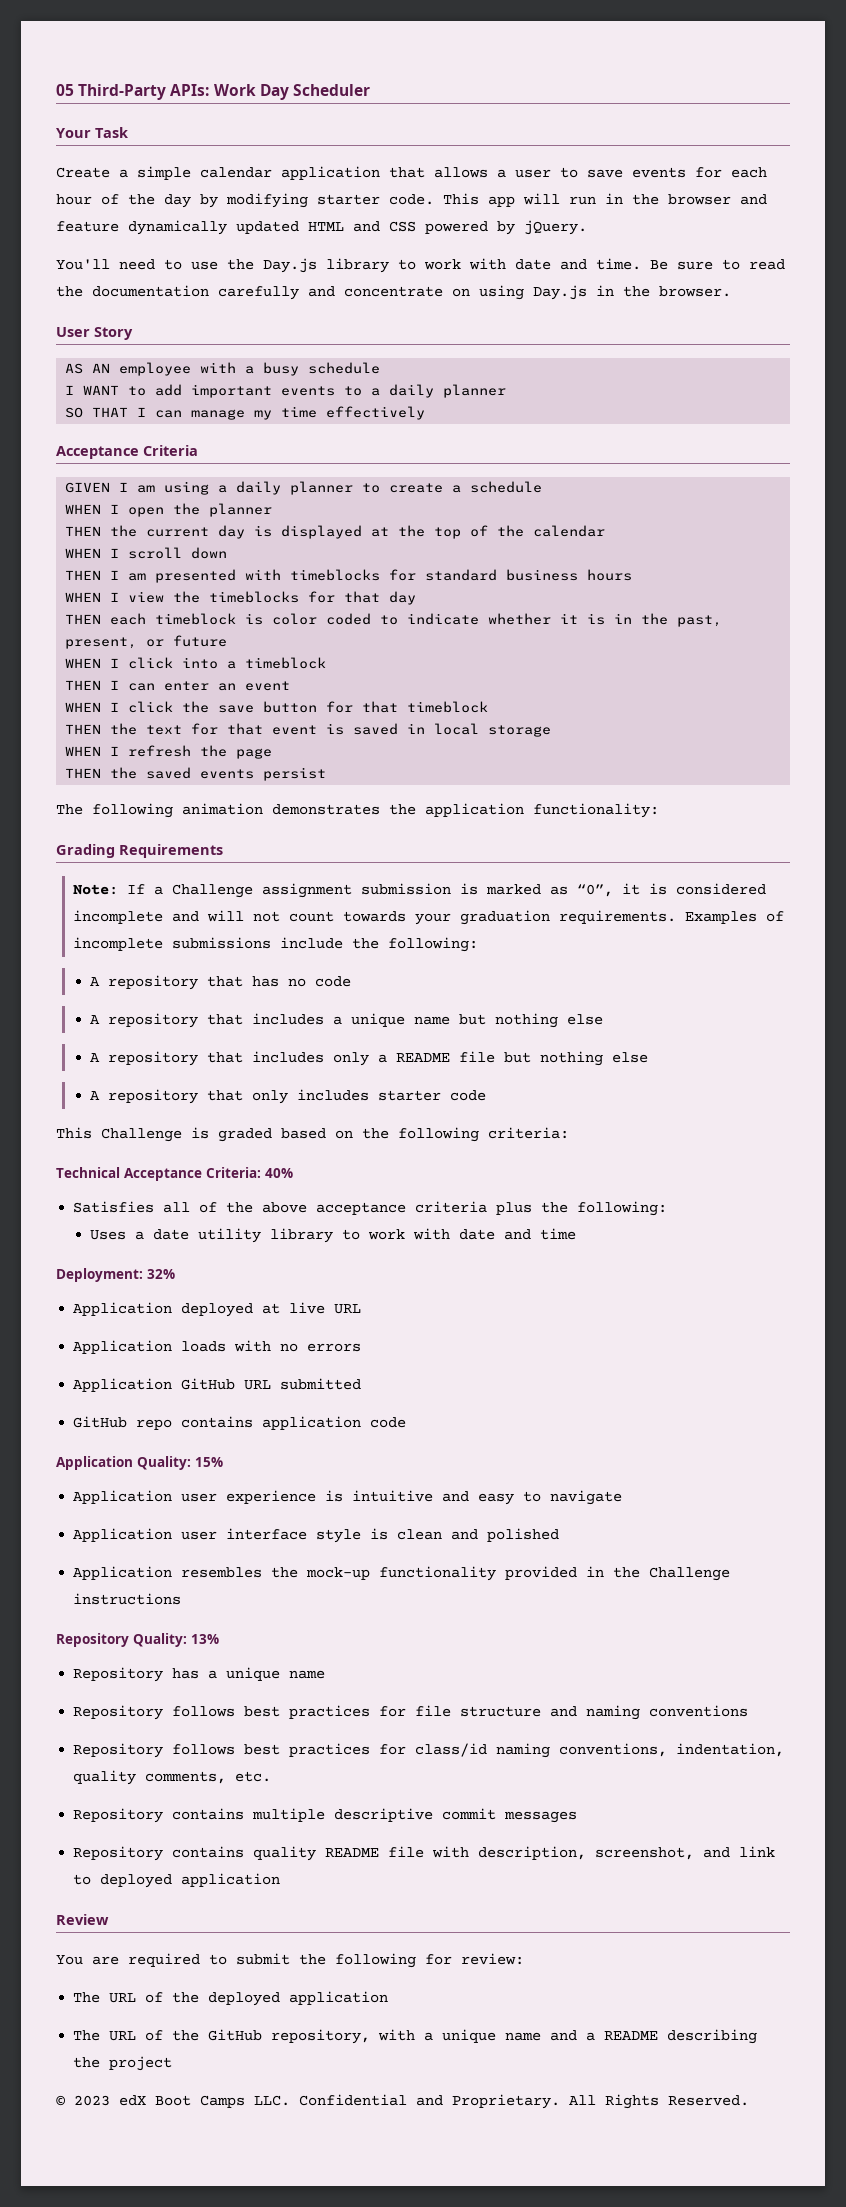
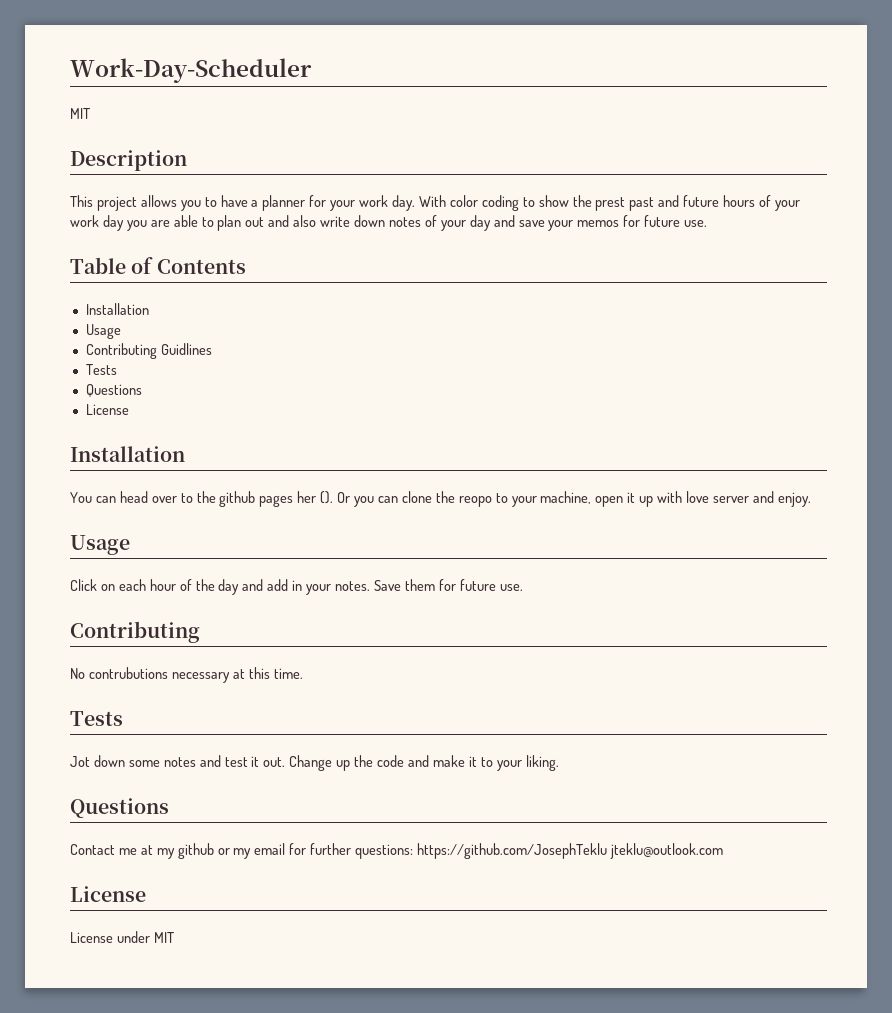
[56,84,370,100] [56,127,128,138] [56,166,722,180] 05 Third-Party APIs: Work Day Scheduler // Your Task // Create a simple calendar application that allows a user to save events for -> [70,58,312,83] [70,108,90,119] [70,150,187,171] [70,195,800,211] [70,215,708,231] [70,257,246,274] [85,303,149,315] [85,324,121,339] [85,343,212,359] [85,364,117,375] [85,384,142,397] [85,404,129,415] [70,446,185,462] [70,491,811,507] [70,535,130,555] [70,579,115,591] Work-Day-Scheduler // MIT // Description // This project allows you to have a planner for your work day. With color coding to show the prest past and future hours of your work day you are able to plan out and also write down notes of your day and save your memos for future use. // Table of Contents // Installation // Usage // Contributing Guidlines // Tests // Questions // License // Installation // You can head over to the github pages her (). Or you can clone the reopo to your machine, open it up with love server and enjoy. // Usage // Click on
[200,193,767,208] [56,220,587,235] [56,258,785,273] [56,285,731,300] [56,327,133,340] [65,362,381,376] [65,384,507,398] [65,406,426,420] [56,445,198,459] [65,481,543,495] [65,503,273,517] [65,525,606,539] [65,547,228,559] [65,569,633,583] [65,591,417,605] [65,613,723,627] [65,635,228,649] [65,657,327,669] [65,680,291,691] [65,701,489,713] [65,723,552,737] [65,745,273,759] [65,767,327,781] [56,803,659,818] [56,844,223,858] [73,883,767,898] [73,910,785,925] [73,937,479,952] [90,975,352,990] [90,1013,604,1028] [90,1051,649,1066] [90,1089,487,1104] [56,1127,569,1142] [56,1167,293,1181] [73,1201,668,1216] [90,1228,577,1243] [56,1268,175,1282] [73,1302,362,1317] [73,1340,362,1354] [73,1378,362,1392] [73,1416,407,1430] [56,1456,223,1470] [73,1490,623,1505] [73,1528,560,1543] [73,1566,731,1581] [73,1593,182,1605] [56,1633,219,1647] [73,1667,326,1682] [73,1705,749,1720] [73,1743,785,1758] [73,1770,272,1785] [73,1808,578,1823] [73,1846,776,1861] [73,1873,281,1888] [56,1914,109,1925] [56,1953,524,1968] [73,1991,389,2006] [73,2029,758,2044] [73,2056,173,2071] [56,2094,749,2109] by modifying starter code. This app will run in the browser and feature dynamically updated HTML and CSS powered by jQuery. // You'll need to use the Day.js library to work with date and time. Be sure to read the documentation carefully and concentrate on using Day.js in the browser. // User Story // AS AN employee with a busy schedule // I WANT to add important events to a daily planner // SO THAT I can manage my time effectively // Acceptance Criteria // GIVEN I am using a daily planner to create a schedule // WHEN I open the planner // THEN the current day is displayed at the top of the calendar // WHEN I scroll down // THEN I am presented with timeblocks for standard business hours // WHEN I view the timeblocks for that day // THEN each timeblock is color coded to indicate whether it is in the past, present, or future // WHEN I click into a timeblock // THEN I can enter an event // WHEN I click the save button for that timeblock // THEN the text for that event is saved in local storage // WHEN I refresh the page // THEN the saved events persist // The following animation demonstrates the application functionality: // Grading Requirements // Note: If a Challenge assignment submission is marked as “0”, it is considered incomplete and will not count towards your graduation requirements. Examples of incomplete submissions include the following: // A repository that has no code // A repository that includes a unique name but nothing else // A repository that includes only a README file but nothing else // A repository that only includes starter code // This Challenge is graded based on the following criteria: // Technical Acceptance Criteria: 40% // Satisfies all of the above acceptance criteria plus the following: // Uses a date utility library to work with date and time // Deployment: 32% // Application deployed at live URL // Application loads with no errors // Application GitHub URL submitted // GitHub repo contains application code // Application Quality: 15% // Application user experience is intuitive and easy to navigate // Application user interface style is clean and polished // Application resembles the mock-up functionality provided in the Challenge instructions // Repository Quality: 13% // Repository has a unique name // Repository follows best practices for file structure and naming conventions // Repository follows best practices for class/id naming conventions, indentation, quality comments, etc. // Repository contains multiple descriptive commit messages // Repository contains quality README file with description, screenshot, and link to deployed application // Review // You are required to submit the following for review: // The URL of the deployed application // The URL of the GitHub repository, with a unique name and a README describing the project // © 2023 edX Boot Camps LLC. Confidential and Proprietary. All Rights Reserved. -> [242,579,523,595] [70,621,200,643] [70,667,303,683] [70,711,123,726] [70,755,559,771] [70,798,169,818] [70,843,723,859] [70,886,146,902] [70,931,174,943] and add in your notes. Save them for future use. // Contributing // No contrubutions necessary at this time. // Tests // Jot down some notes and test it out. Change up the code and make it to your liking. // Questions // Contact me at my github or my email for further questions: https://github.com/JosephTeklu jteklu@outlook.com // License // License under MIT

